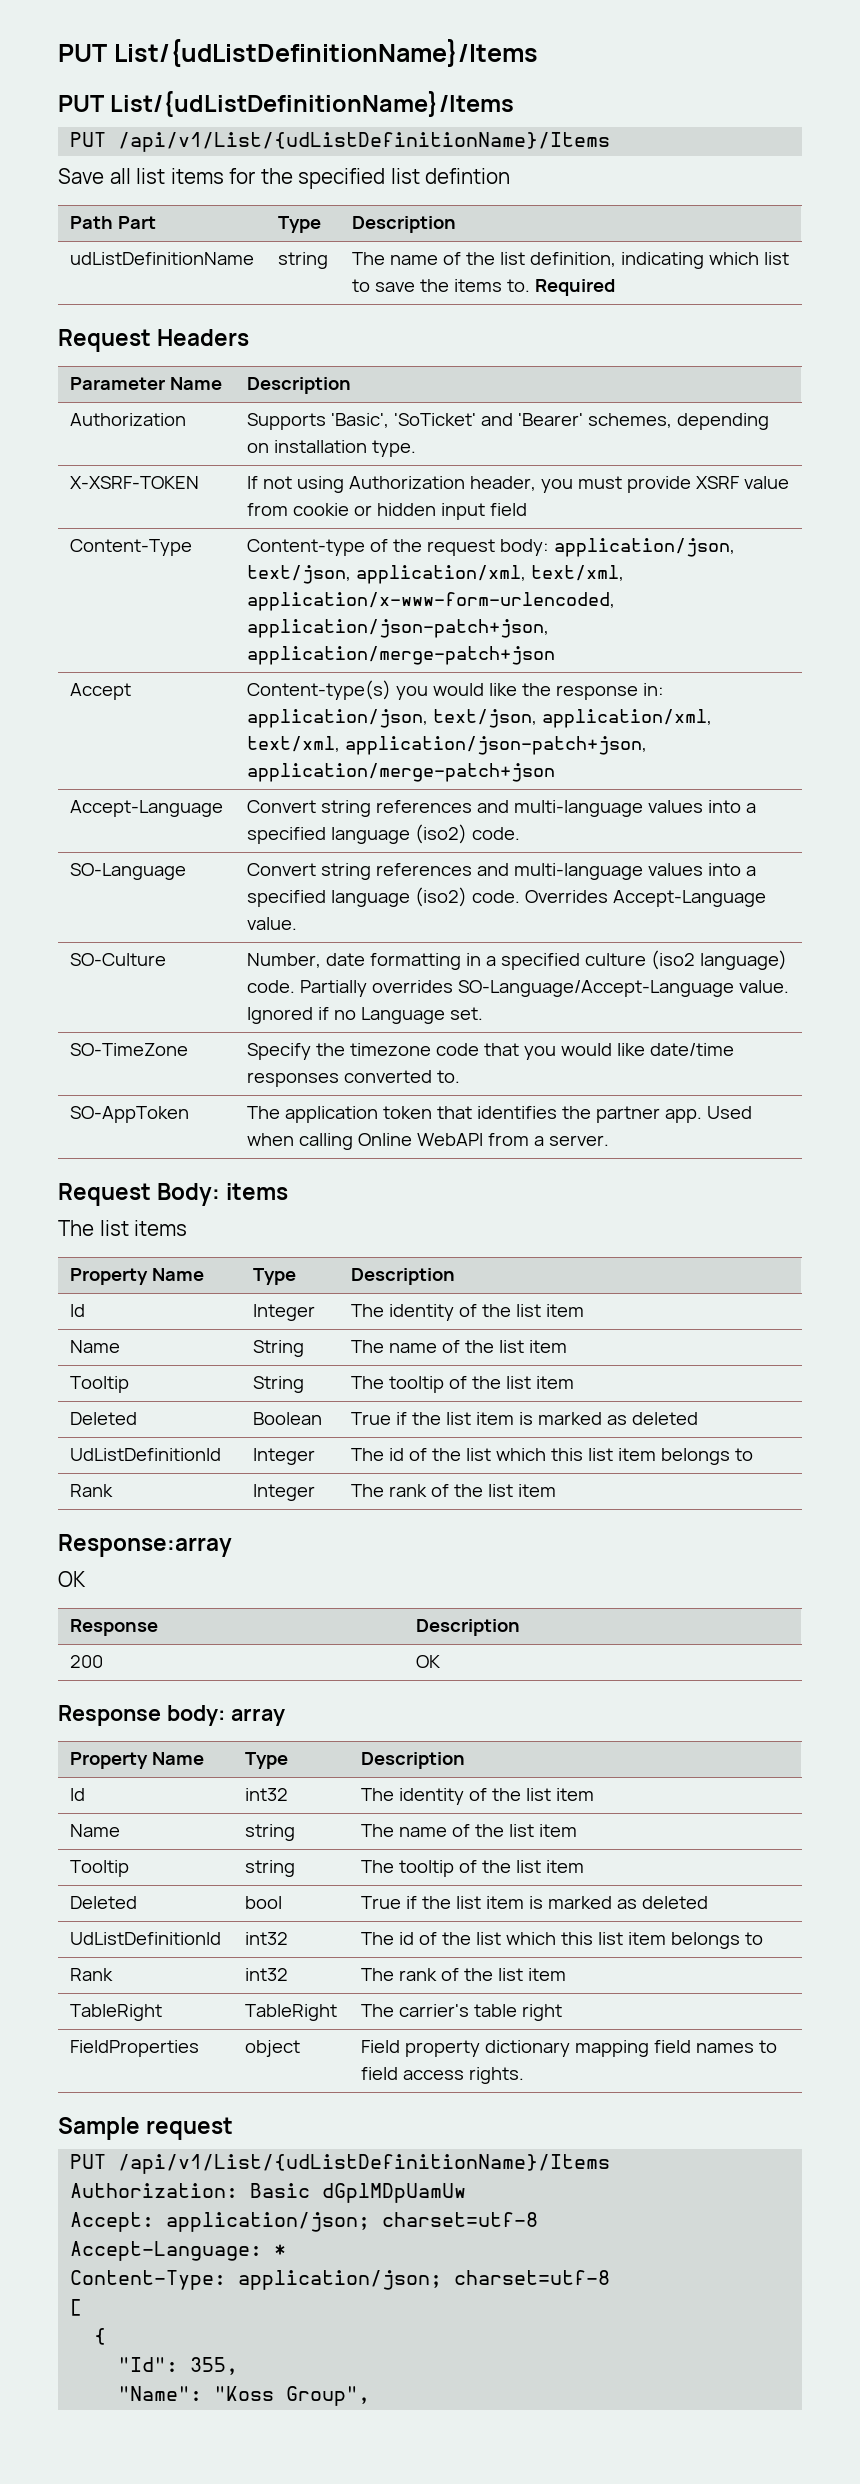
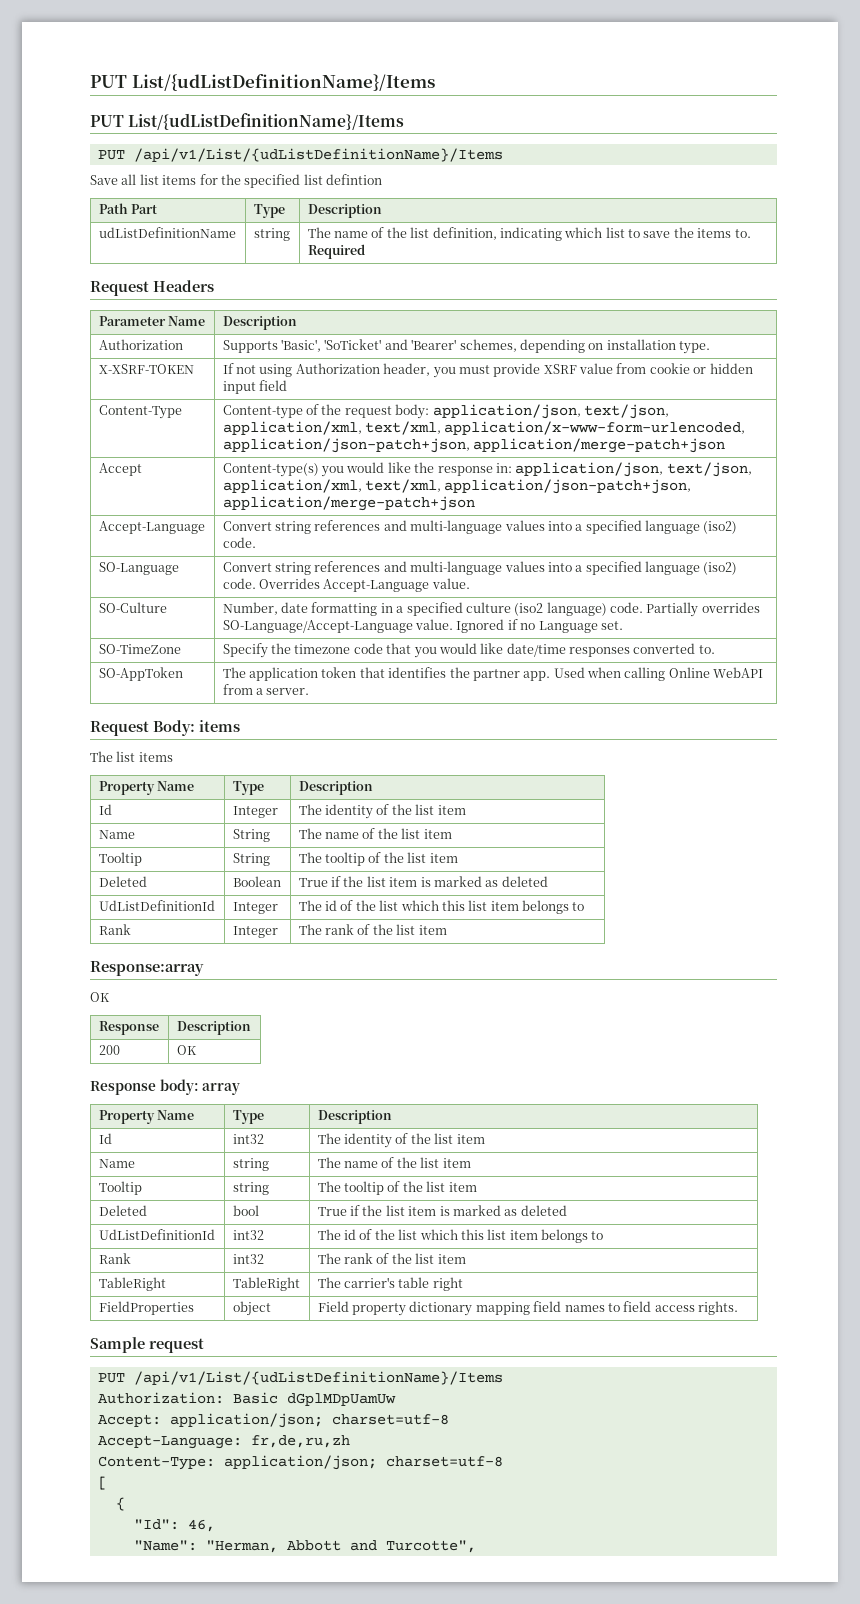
[274,2244,287,2256] * -> [250,1435,350,1448] fr,de,ru,zh
[190,2357,239,2375] 355, -> [187,1519,215,1532] 46,
[214,2386,371,2406] "Koss Group", -> [205,1540,476,1553] "Herman, Abbott and Turcotte",

